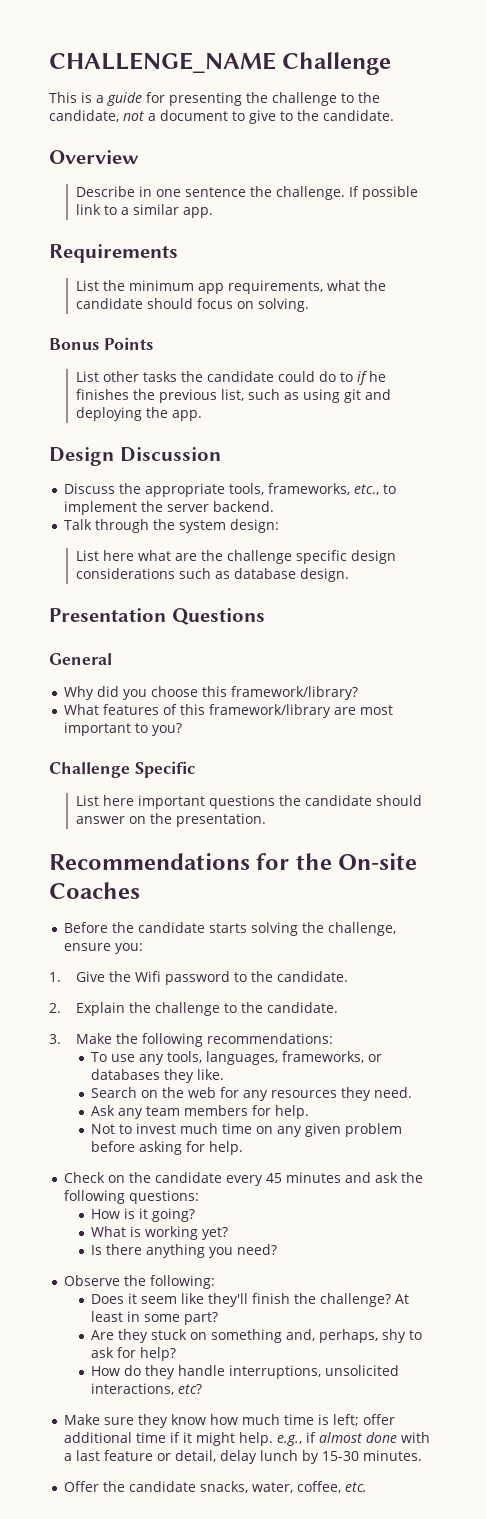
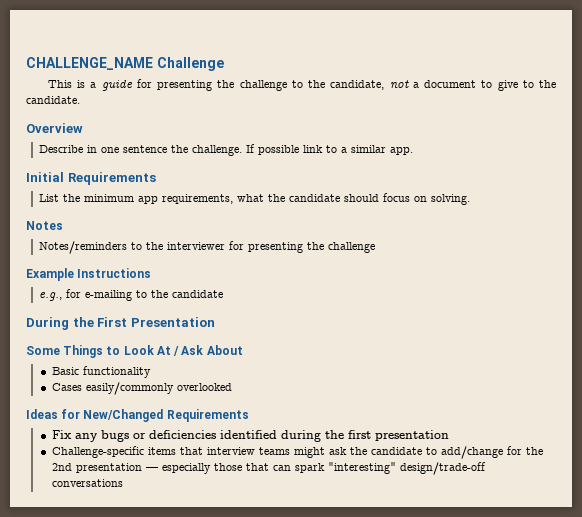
(213, 212) none -> [26,172,64,182] Initial
[49,337,153,350] [75,371,386,385] [75,389,391,403] [75,407,202,421] [49,447,221,466] [64,483,397,497] [64,501,275,515] [64,519,280,533] [75,550,396,564] [75,568,349,582] [49,608,265,625] [49,653,112,665] [64,686,359,700] [64,704,394,718] [64,722,183,736] [49,761,195,778] [75,795,422,809] [75,813,266,827] [49,853,418,870] [49,882,140,899] [64,922,397,936] [64,943,144,954] [49,971,348,985] [49,1002,338,1016] [49,1033,333,1047] [91,1051,383,1065] [91,1069,225,1083] [91,1087,413,1101] [91,1105,310,1119] [91,1123,403,1137] [91,1141,244,1155] [64,1172,424,1186] [64,1190,200,1204] [91,1208,196,1222] [91,1226,229,1240] [91,1244,278,1258] [64,1275,216,1289] [91,1293,410,1307] [91,1311,219,1325] [91,1329,423,1343] [91,1347,177,1361] [91,1365,400,1379] [91,1383,203,1395] [64,1414,396,1428] [64,1432,431,1446] [64,1450,423,1464] [64,1481,368,1493] Bonus Points // List other tasks the candidate could do to if he finishes the previous list, such as using git and deploying the app. // Design Discussion // Discuss the appropriate tools, frameworks, etc., to implement the server backend. // Talk through the system design: // List here what are the challenge specific design considerations such as database design. // Presentation Questions // General // Why did you choose this framework/library? // What features of this framework/library are most important to you? // Challenge Specific // List here important questions the candidate should answer on the presentation. // Recommendations for the On-site Coaches // Before the candidate starts solving the challenge, ensure you: // 1. Give the Wifi password to the candidate. // 2. Explain the challenge to the candidate. // 3. Make the following recommendations: // To use any tools, languages, frameworks, or databases they like. // Search on the web for any resources they need. // Ask any team members for help. // Not to invest much time on any given problem before asking for help. // Check on the candidate every 45 minutes and ask the following questions: // How is it going? // What is working yet? // Is there anything you need? // Observe the following: // Does it seem like they'll finish the challenge? At least in some part? // Are they stuck on something and, perhaps, shy to ask for help? // How do they handle interruptions, unsolicited interactions, etc? // Make sure they know how much time is left; offer additional time if it might help. e.g., if almost done with a last feature or detail, delay lunch by 15-30 minutes. // Offer the candidate snacks, water, coffee, etc. -> [26,221,63,230] [39,241,376,254] [26,268,152,281] [39,289,224,301] [26,317,215,330] [26,345,243,358] [51,366,151,378] [51,382,232,395] [26,409,249,422] [51,430,449,442] [51,446,543,459] [51,462,486,475] [51,479,123,487] Notes // Notes/reminders to the interviewer for presenting the challenge // Example Instructions // e.g., for e-mailing to the candidate // During the First Presentation // Some Things to Look At / Ask About // Basic functionality // Cases easily/commonly overlooked // Ideas for New/Changed Requirements // Fix any bugs or deficiencies identified during the first presentation // Challenge-specific items that interview teams might ask the candidate to add/change for the 2nd presentation — especially those that can spark "interesting" design/trade-off conversations

